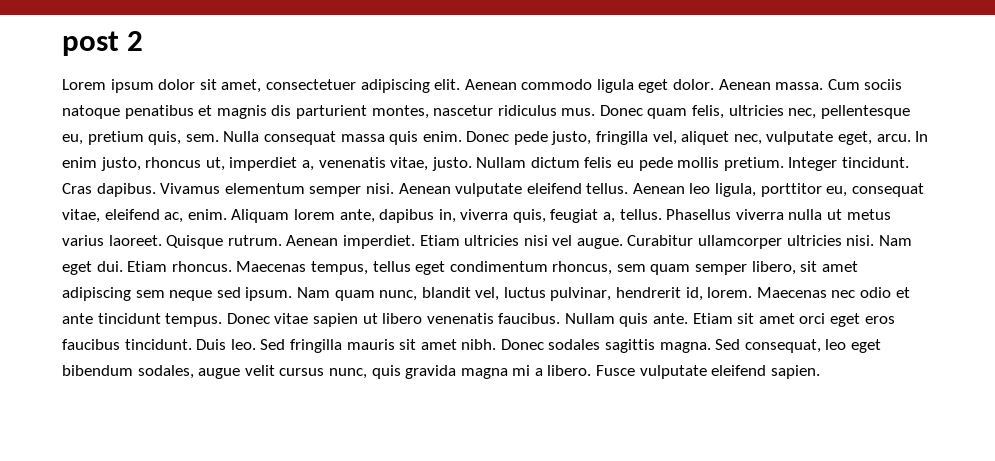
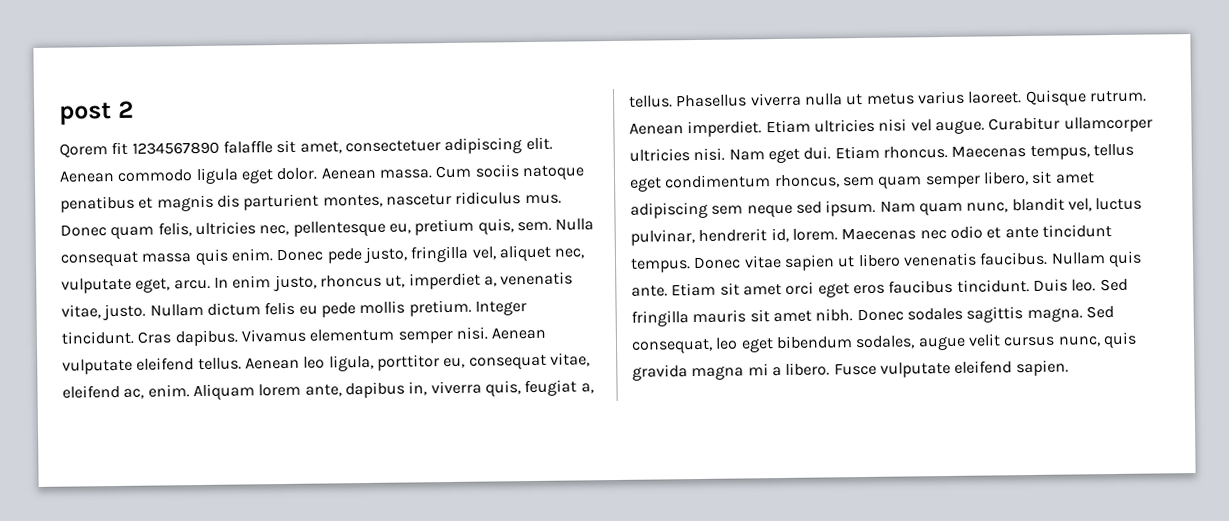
[62,79,196,93] Lorem ipsum dolor -> [59,140,273,158] Qorem fit 1234567890 falaffle

